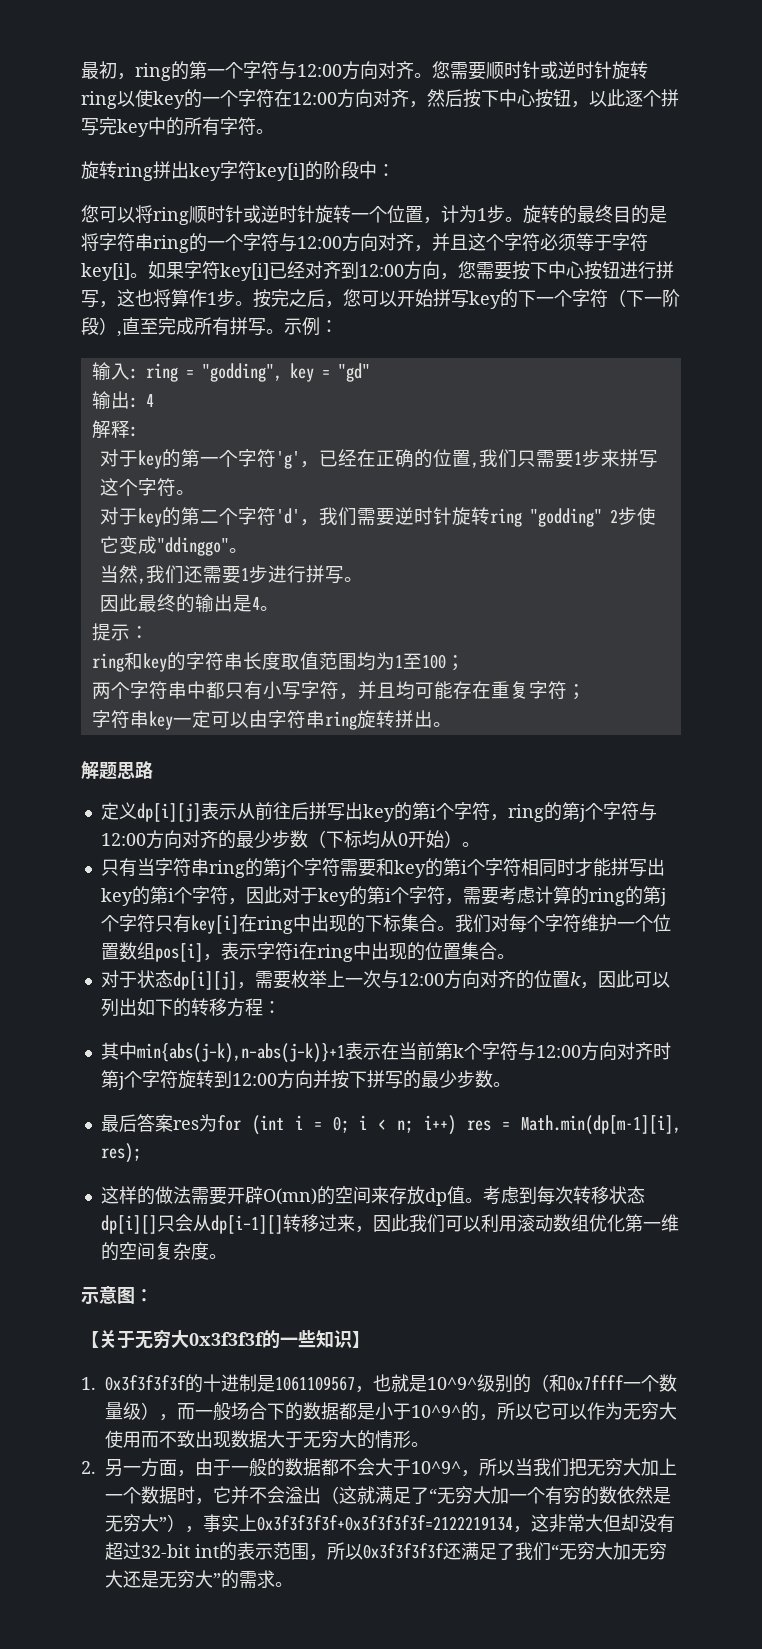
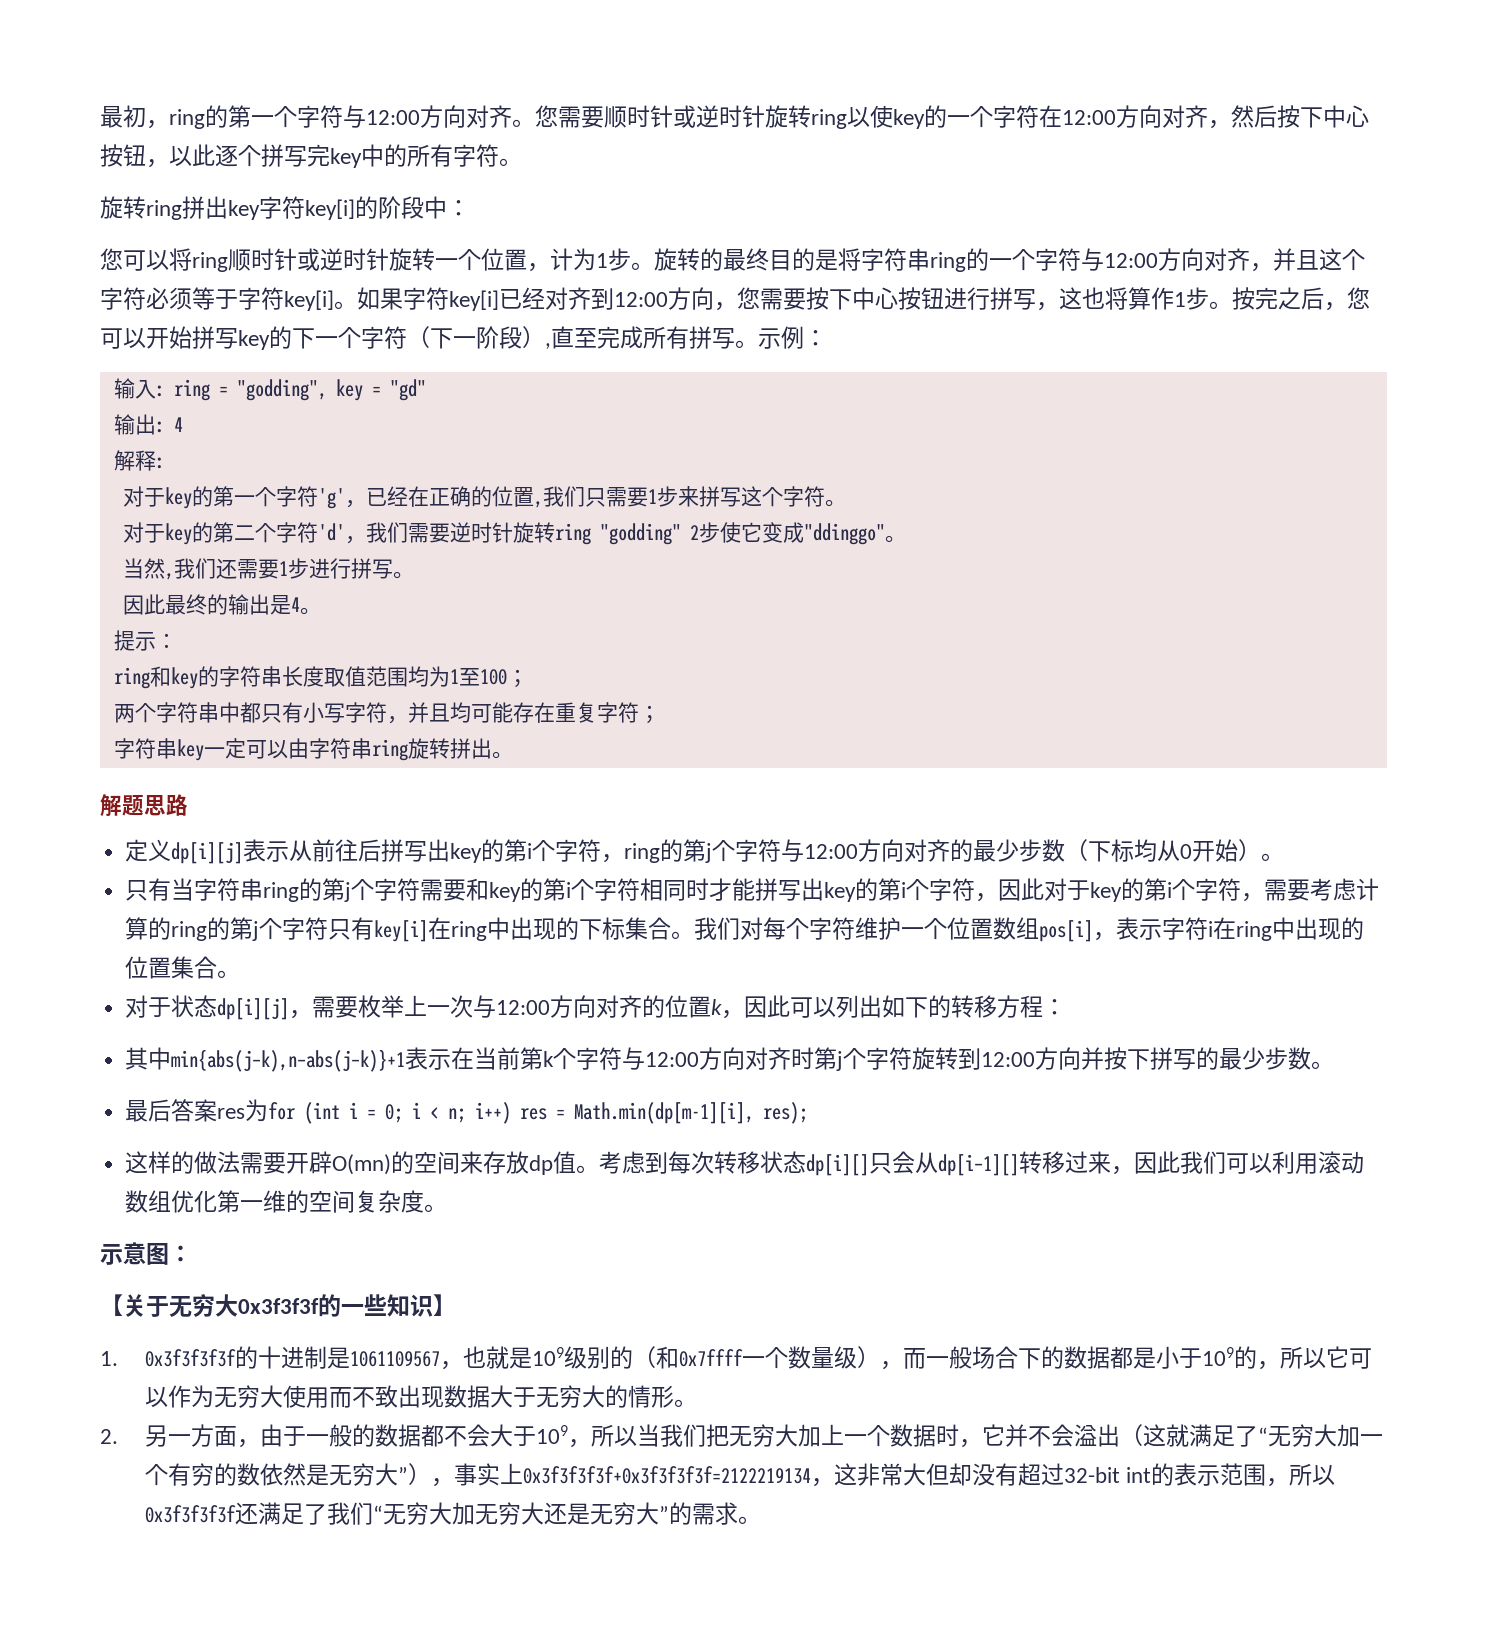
[427,1377,477,1390] 10^9^ -> [531,1347,564,1366] 109
[411,1405,461,1418] 10^9^ -> [1201,1347,1234,1366] 109
[411,1461,461,1474] 10^9^ -> [535,1425,568,1444] 109

